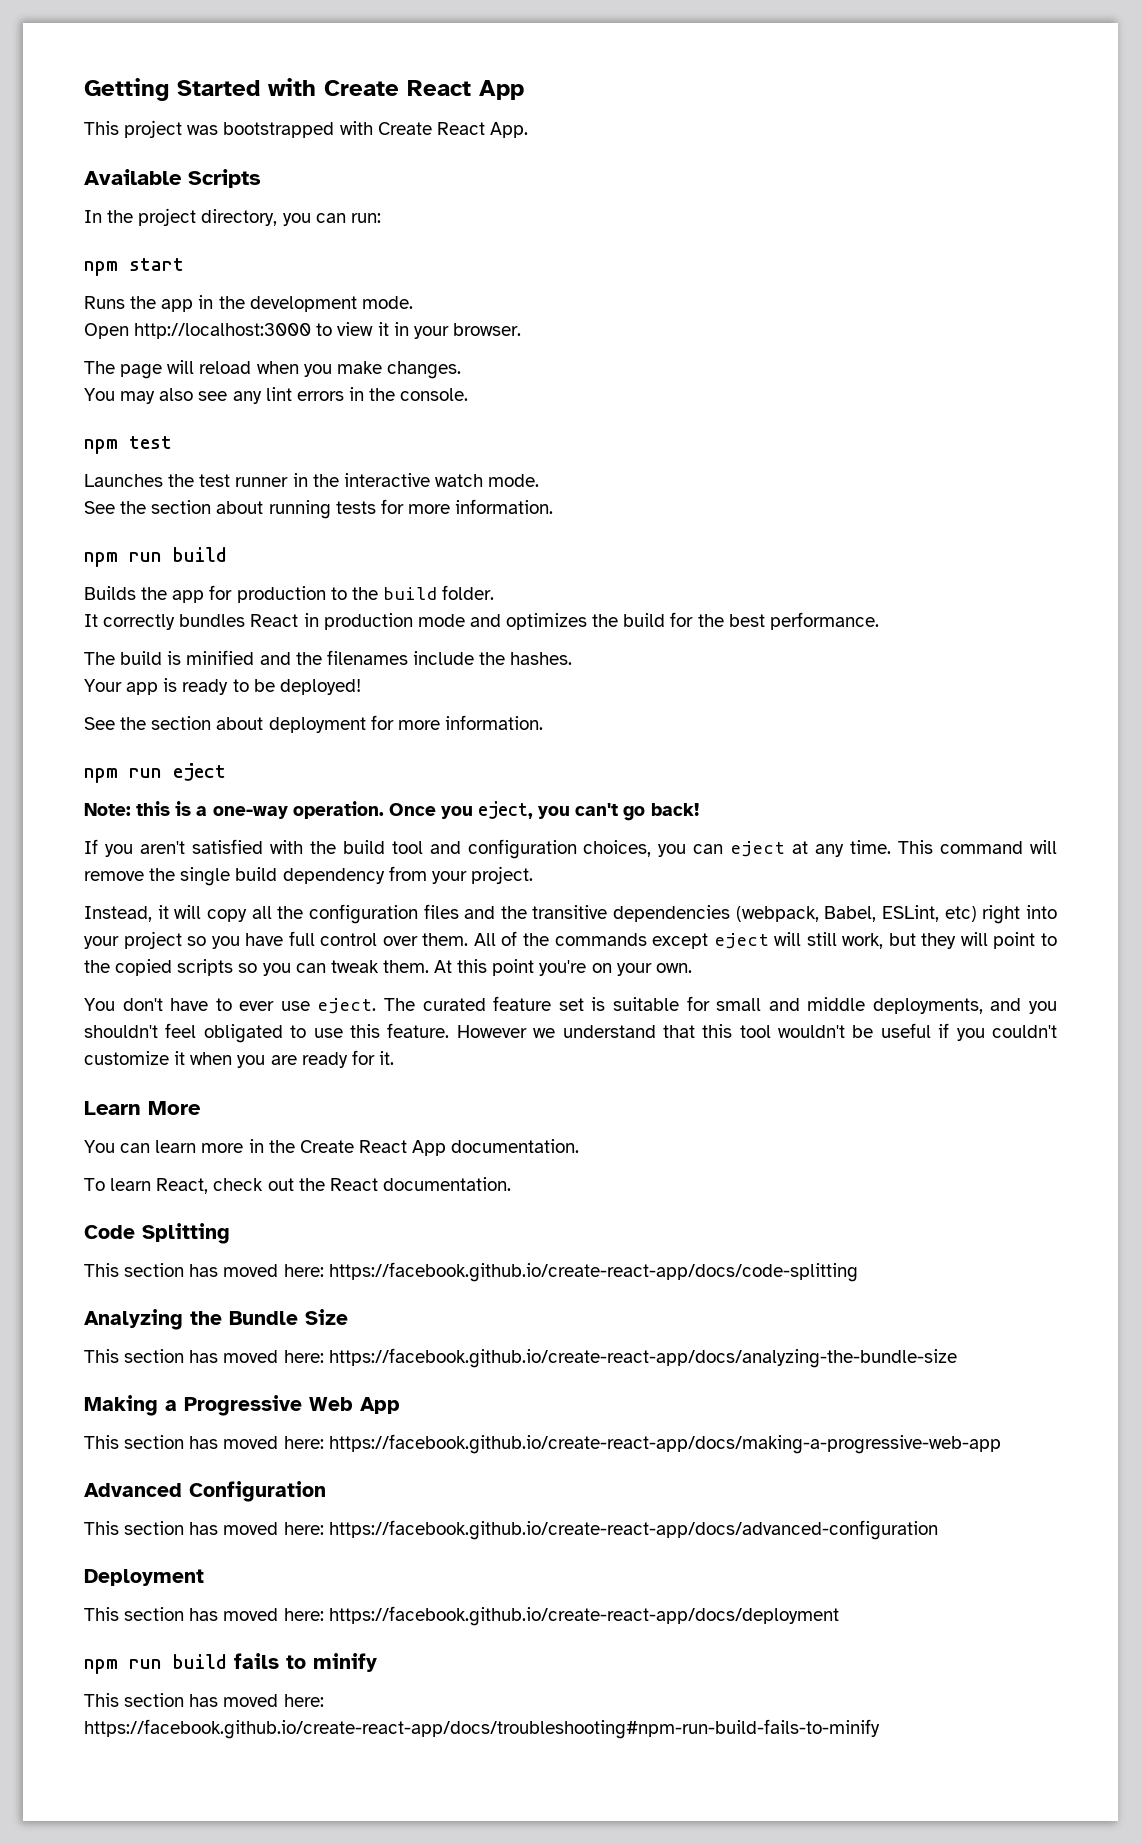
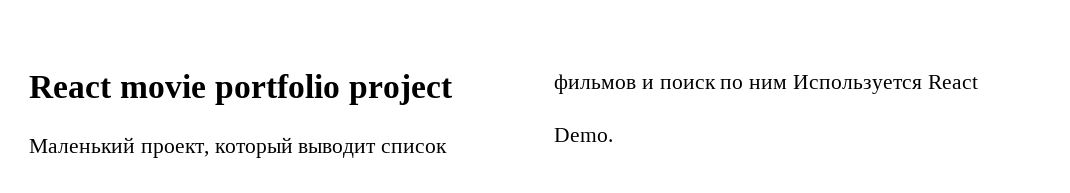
[84,78,524,101] [84,120,528,138] [84,169,261,188] [84,208,381,226] [84,258,184,276] [84,295,413,312] [84,322,521,339] [84,360,461,379] [84,387,469,404] [84,436,172,454] [84,473,540,487] [84,499,554,519] [84,547,227,567] [84,585,495,603] [84,612,879,630] [84,650,573,665] [84,678,361,695] [84,715,543,733] [84,763,226,783] [84,801,699,821] [84,839,1057,859] [84,866,533,886] [84,904,1057,924] [84,931,1057,949] [84,959,692,976] [84,996,1057,1014] [84,1023,1058,1043] [84,1050,394,1068] [84,1101,201,1115] [84,1139,580,1156] [84,1177,511,1194] [84,1223,230,1244] [84,1262,858,1282] [84,1309,348,1330] [84,1348,957,1368] [84,1395,400,1416] [84,1434,1001,1454] [84,1481,326,1502] [84,1520,938,1540] [84,1569,204,1586] [84,1606,839,1626] [84,1653,377,1674] [84,1693,324,1707] [84,1719,880,1739] Getting Started with Create React App // This project was bootstrapped with Create React App. // Available Scripts // In the project directory, you can run: // npm start // Runs the app in the development mode. // Open http://localhost:3000 to view it in your browser. // The page will reload when you make changes. // You may also see any lint errors in the console. // npm test // Launches the test runner in the interactive watch mode. // See the section about running tests for more information. // npm run build // Builds the app for production to the build folder. // It correctly bundles React in production mode and optimizes the build for the best performance. // The build is minified and the filenames include the hashes. // Your app is ready to be deployed! // See the section about deployment for more information. // npm run eject // Note: this is a one-way operation. Once you eject, you can't go back! // If you aren't satisfied with the build tool and configuration choices, you can eject at any time. This command will remove the single build dependency from your project. // Instead, it will copy all the configuration files and the transitive dependencies (webpack, Babel, ESLint, etc) right into your project so you have full control over them. All of the commands except eject will still work, but they will point to the copied scripts so you can tweak them. At this point you're on your own. // You don't have to ever use eject. The curated feature set is suitable for small and middle deployments, and you shouldn't feel obligated to use this feature. However we understand that this tool wouldn't be useful if you couldn't customize it when you are ready for it. // Learn More // You can learn more in the Create React App documentation. // To learn React, check out the React documentation. // Code Splitting // This section has moved here: https://facebook.github.io/create-react-app/docs/code-splitting // Analyzing the Bundle Size // This section has moved here: https://facebook.github.io/create-react-app/docs/analyzing-the-bundle-size // Making a Progressive Web App // This section has moved here: https://facebook.github.io/create-react-app/docs/making-a-progressive-web-app // Advanced Configuration // This section has moved here: https://facebook.github.io/create-react-app/docs/advanced-configuration // Deployment // This section has moved here: https://facebook.github.io/create-react-app/docs/deployment // npm run build fails to minify // This section has moved here: https://facebook.github.io/create-react-app/docs/troubleshooting#npm-run-build-fails-to-minify -> [29,74,454,105] [29,137,448,158] [554,74,978,94] [554,128,613,142] React movie portfolio project // Маленький проект, который выводит список фильмов и поиск по ним Используется React // Demo.

